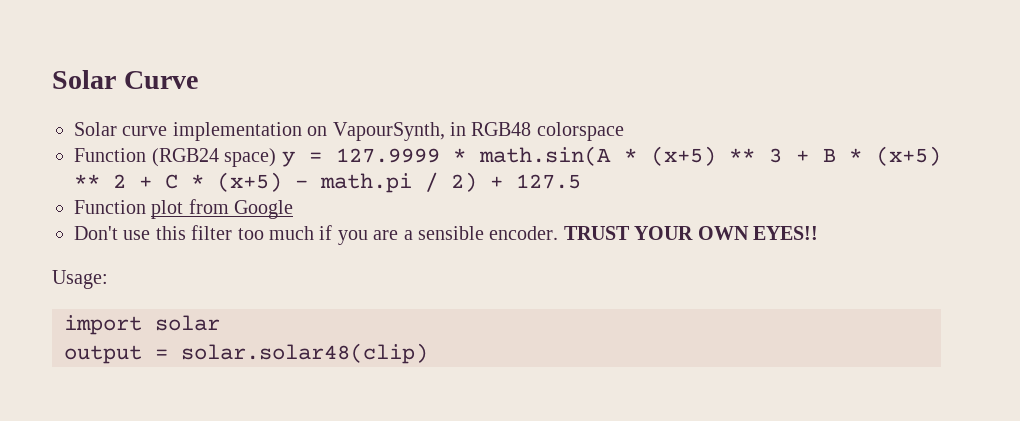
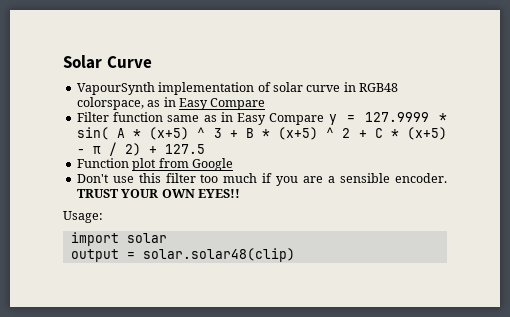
[74,122,624,141] [74,148,277,167] Solar curve implementation on VapourSynth, in RGB48 colorspace // Function (RGB24 space) -> [76,82,398,95] [76,97,266,110] [76,112,325,125] VapourSynth implementation of solar curve in RGB48 colorspace, as in Easy Compare // Filter function same as in Easy Compare
[479,146,756,166] math.sin(A * (x+5) ** -> [76,127,206,140] sin( A * (x+5) ^
[74,174,100,188] ** -> [326,127,335,138] ^
[320,173,412,193] math.pi -> [92,146,101,154] π

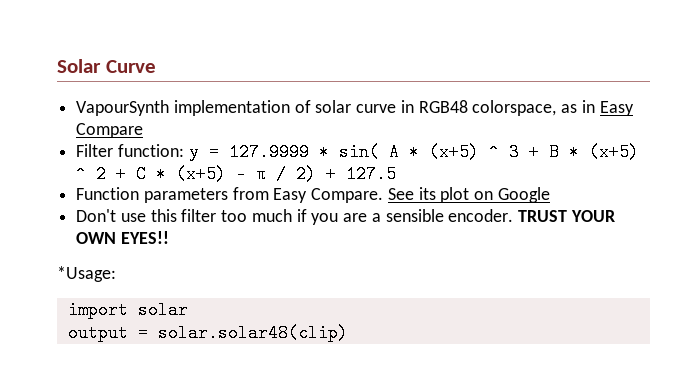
[113,112,325,125] function same as in Easy Compare -> [117,144,184,157] function:
[132,158,189,171] plot from -> [143,187,494,203] parameters from Easy Compare. See its plot on
[63,211,103,223] Usage: -> [57,266,116,282] *Usage:

